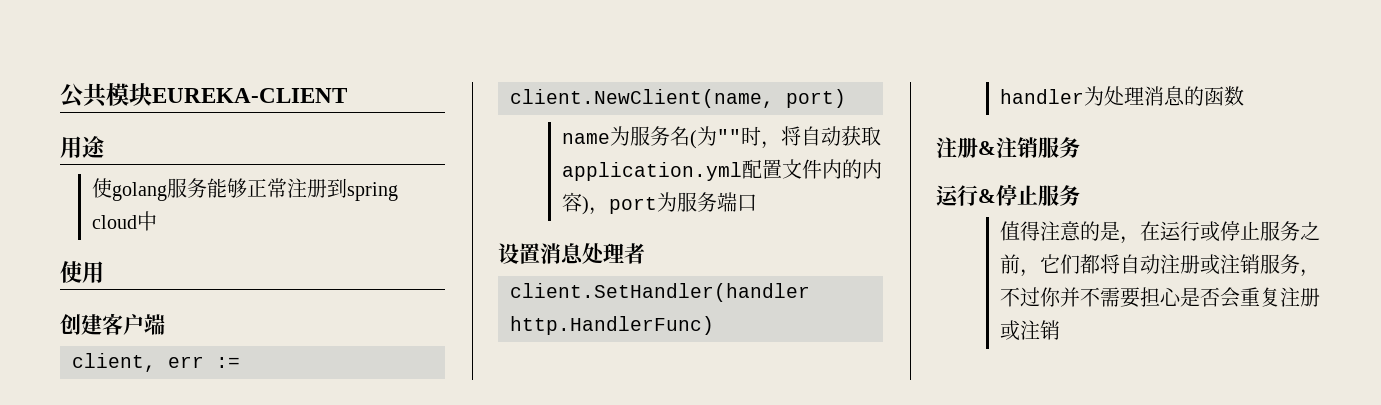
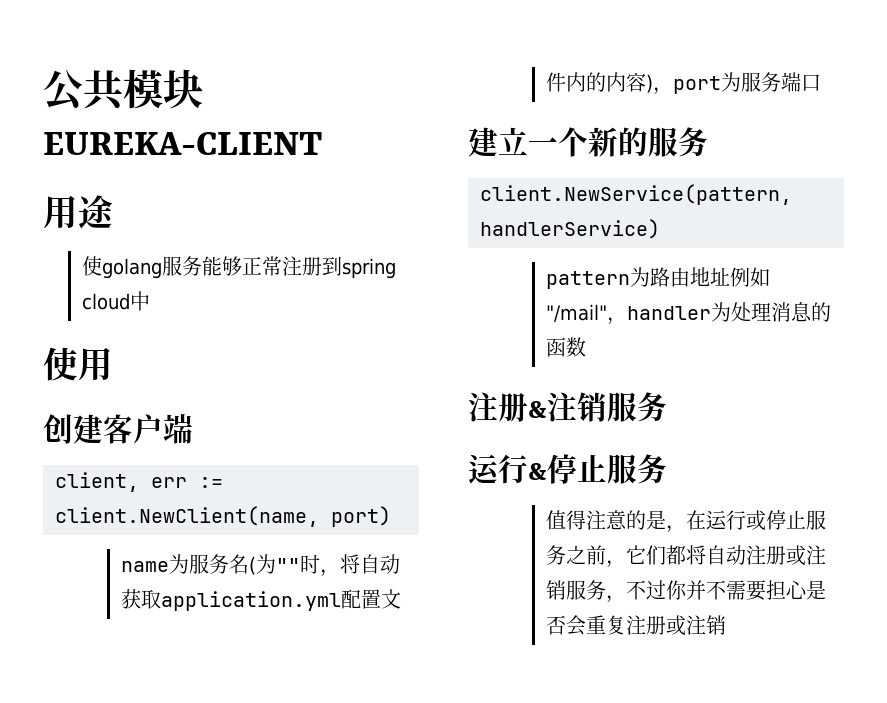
[498,243,645,264] [510,283,810,302] [510,316,714,335] 设置消息处理者 // client.SetHandler(handler http.HandlerFunc) // -> [468,127,708,157] [480,184,792,205] [480,219,660,239] [546,267,771,289] [546,304,628,325] 建立一个新的服务 // client.NewService(pattern, handlerService) // pattern为路由地址例如"/mail"，

